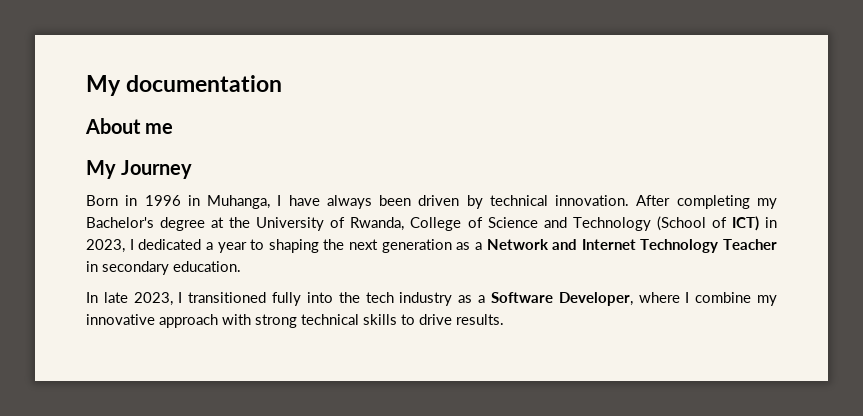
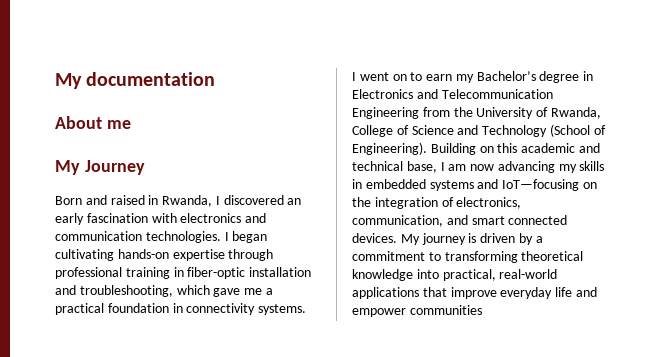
[125,195,777,209] [86,217,225,231] in 1996 in Muhanga, I have always been driven by technical innovation. After completing my Bachelor's degree at -> [85,195,302,207] [55,213,267,225] [55,231,268,243] [55,249,274,261] [55,267,312,279] [55,285,273,297] [55,303,307,315] [352,71,594,83] [352,89,553,99] [352,107,450,119] and raised in Rwanda, I discovered an early fascination with electronics and communication technologies. I began cultivating hands-on expertise through professional training in fiber-optic installation and troubleshooting, which gave me a practical foundation in connectivity systems. // I went on to earn my Bachelor’s degree in Electronics and Telecommunication Engineering from
[731,216,778,231] [86,239,777,253] [86,261,241,275] [86,292,778,306] [86,314,504,328] ICT) in 2023, I dedicated a year to shaping the next generation as a Network and Internet Technology Teacher in secondary education. // In late 2023, I transitioned fully into the tech industry as a Software Developer, where I combine my innovative approach with strong technical skills to drive results. -> [352,142,600,155] [352,161,605,173] [352,179,597,191] [352,197,522,209] [352,215,568,227] [352,233,543,245] [352,251,584,263] [352,269,558,281] [352,287,597,299] [352,305,482,317] Engineering). Building on this academic and technical base, I am now advancing my skills in embedded systems and IoT—focusing on the integration of electronics, communication, and smart connected devices. My journey is driven by a commitment to transforming theoretical knowledge into practical, real-world applications that improve everyday life and empower communities

